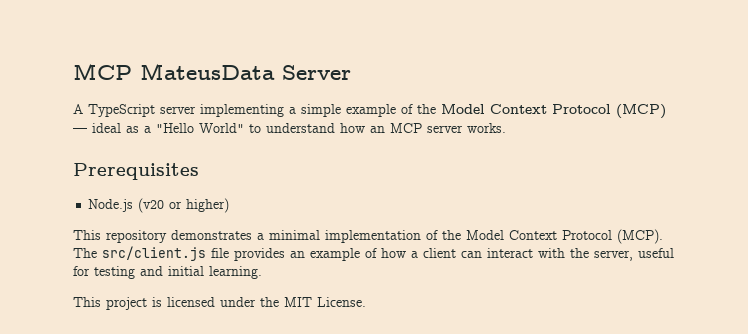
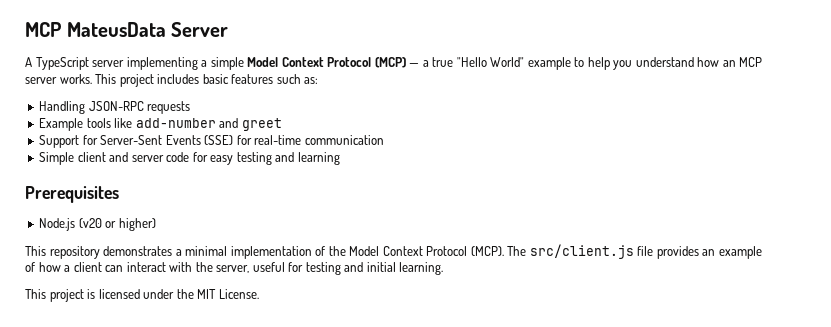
[346,104,436,117] example of the -> (244, 63) none
[92,123,261,133] ideal as a "Hello World" to -> [422,57,633,70] a true "Hello World" example to help you
(506, 128) none -> [95,74,319,87] [39,101,191,114] [39,118,282,131] [39,135,384,148] [39,152,340,165] This project includes basic features such as: // Handling JSON-RPC requests // Example tools like add-number and greet // Support for Server-Sent Events (SSE) for real-time communication // Simple client and server code for easy testing and learning

